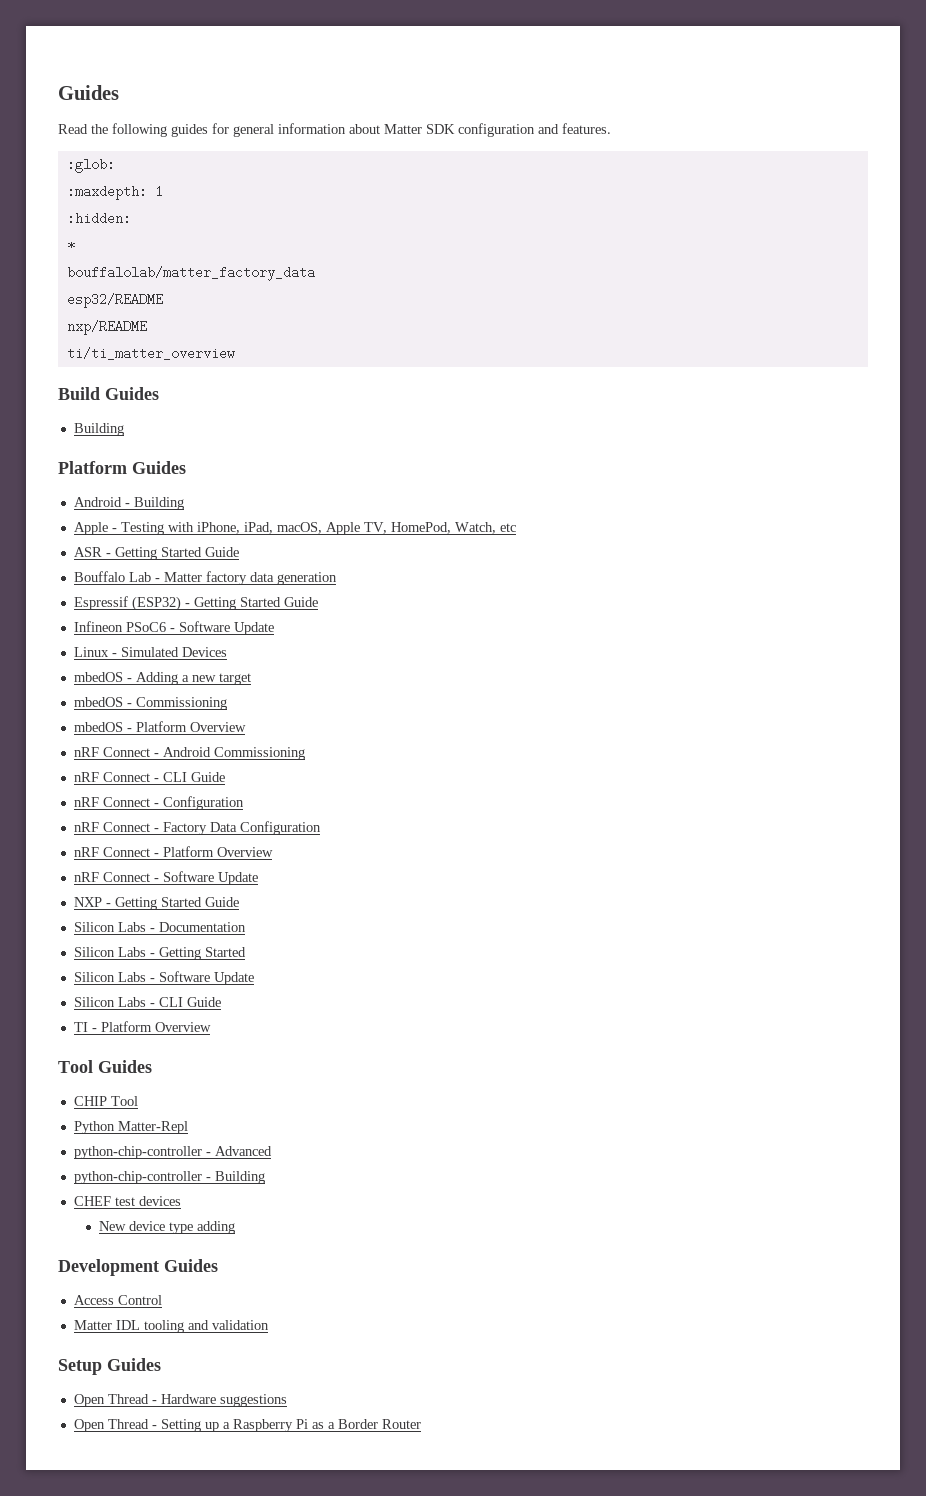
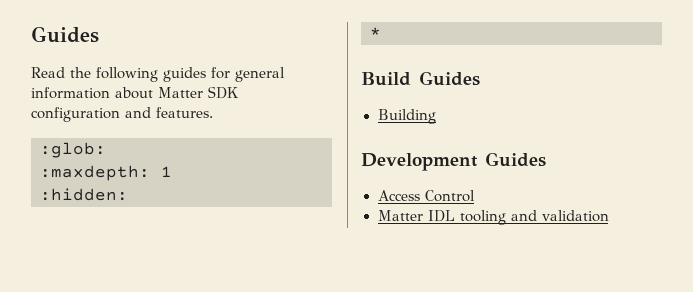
[66,266,315,281] [66,293,163,308] [66,320,147,335] [66,347,235,360] // bouffalolab/matter_factory_data // esp32/README // nxp/README // ti/ti_matter_overview -> (381, 32) none
[58,461,186,474] [73,497,184,510] [73,522,516,535] [73,547,239,560] [73,571,337,585] [73,596,318,611] [73,621,274,635] [73,647,227,657] [73,672,251,685] [73,697,227,710] [73,721,246,732] [73,747,305,760] [73,772,225,782] [73,796,244,810] [73,821,321,835] [73,846,273,857] [73,871,258,885] [73,897,239,910] [73,922,246,932] [73,947,246,960] [73,971,254,985] [73,997,221,1007] [73,1021,211,1032] [58,1060,152,1073] [73,1096,138,1106] [73,1121,188,1134] [73,1146,272,1159] [73,1171,265,1184] [73,1196,181,1206] [98,1221,235,1234] // Platform Guides // Android - Building // Apple - Testing with iPhone, iPad, macOS, Apple TV, HomePod, Watch, etc // ASR - Getting Started Guide // Bouffalo Lab - Matter factory data generation // Espressif (ESP32) - Getting Started Guide // Infineon PSoC6 - Software Update // Linux - Simulated Devices // mbedOS - Adding a new target // mbedOS - Commissioning // mbedOS - Platform Overview // nRF Connect - Android Commissioning // nRF Connect - CLI Guide // nRF Connect - Configuration // nRF Connect - Factory Data Configuration // nRF Connect - Platform Overview // nRF Connect - Software Update // NXP - Getting Started Guide // Silicon Labs - Documentation // Silicon Labs - Getting Started // Silicon Labs - Software Update // Silicon Labs - CLI Guide // TI - Platform Overview // Tool Guides // CHIP Tool // Python Matter-Repl // python-chip-controller - Advanced // python-chip-controller - Building // CHEF test devices // New device type adding -> (436, 116) none
[58,1358,161,1375] [73,1394,287,1407] [73,1419,421,1432] // Setup Guides // Open Thread - Hardware suggestions // Open Thread - Setting up a Raspberry Pi as a Border Router -> (609, 216) none

